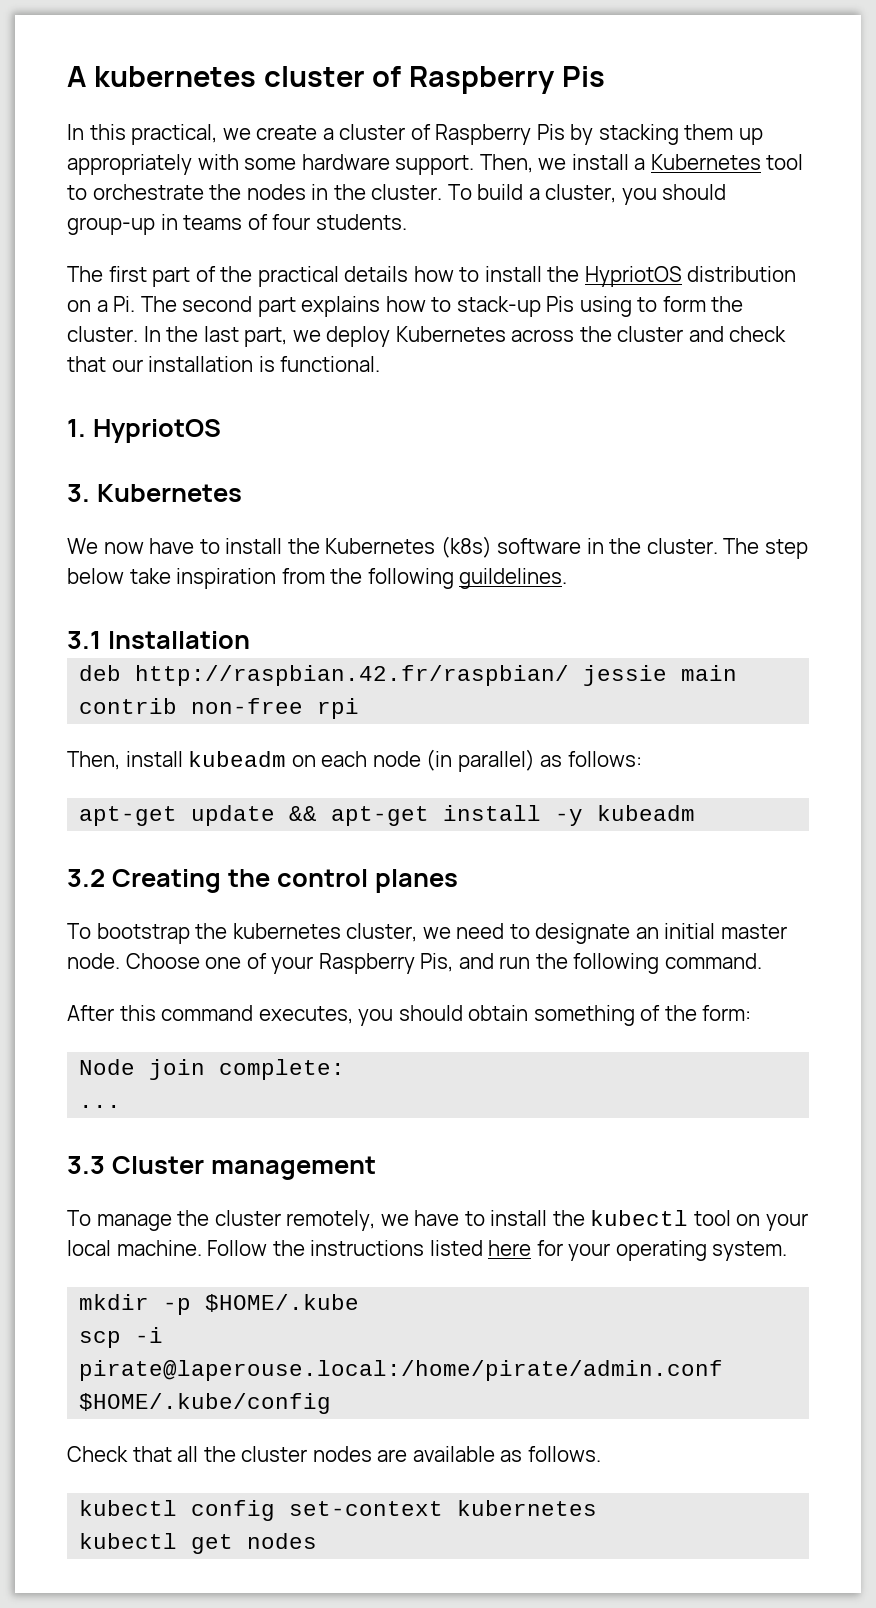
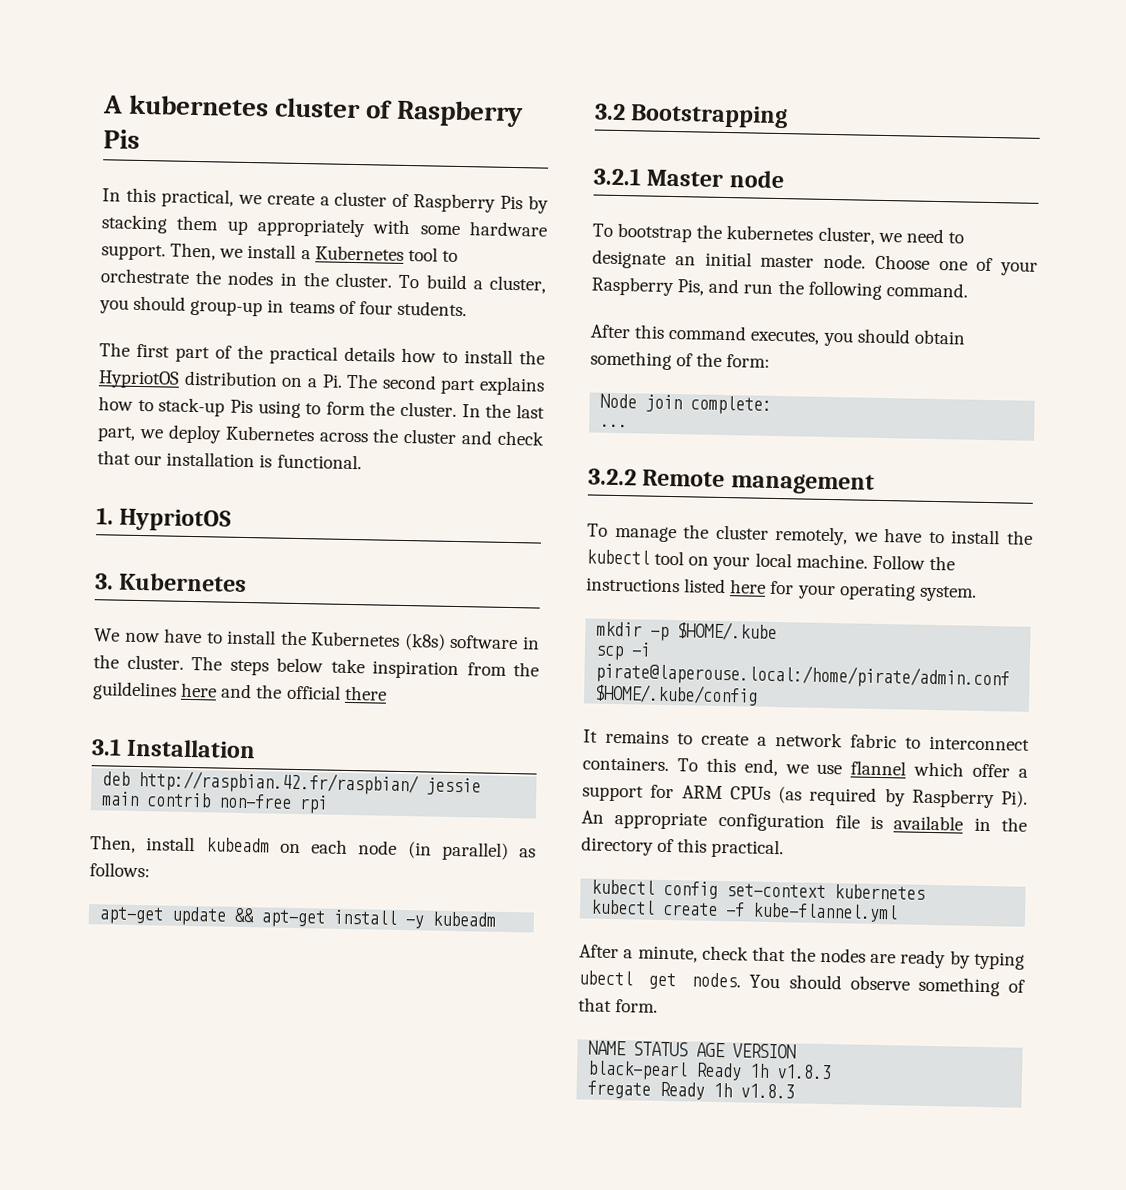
[764,539,808,559] step -> [229,659,269,676] steps
[367,568,568,589] following guildelines. -> [92,681,387,701] guildelines here and the official there
[111,869,458,893] Creating the control planes -> [630,104,789,129] [593,167,785,189] Bootstrapping // 3.2.1 Master node
[67,1156,204,1174] 3.3 Cluster -> [588,468,726,488] 3.2.2 Remote
[67,1446,601,1462] Check that all the cluster nodes are available as follows. -> [583,729,1030,751] [582,756,1029,778] [582,784,1028,809] [581,810,1027,832] [581,836,785,859] It remains to create a network fabric to interconnect containers. To this end, we use flannel which offer a support for ARM CPUs (as required by Raspberry Pi). An appropriate configuration file is available in the directory of this practical.
[191,1533,318,1554] get nodes -> [662,901,899,923] [579,944,1025,970] [578,970,1025,997] [578,997,659,1013] [588,1040,797,1059] [587,1060,833,1081] [587,1080,796,1100] create -f kube-flannel.yml // After a minute, check that the nodes are ready by typing ubectl get nodes. You should observe something of that form. // NAME STATUS AGE VERSION // black-pearl Ready 1h v1.8.3 // fregate Ready 1h v1.8.3

